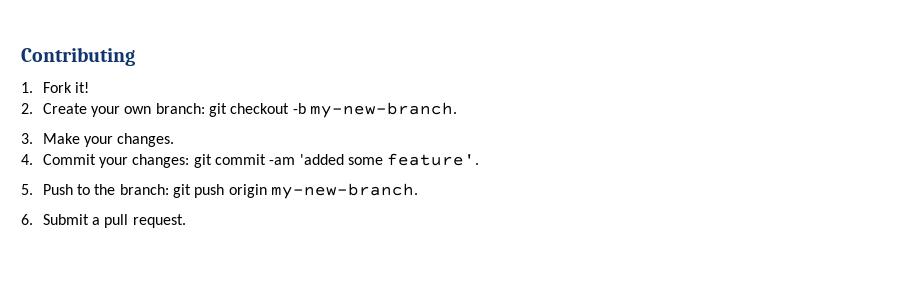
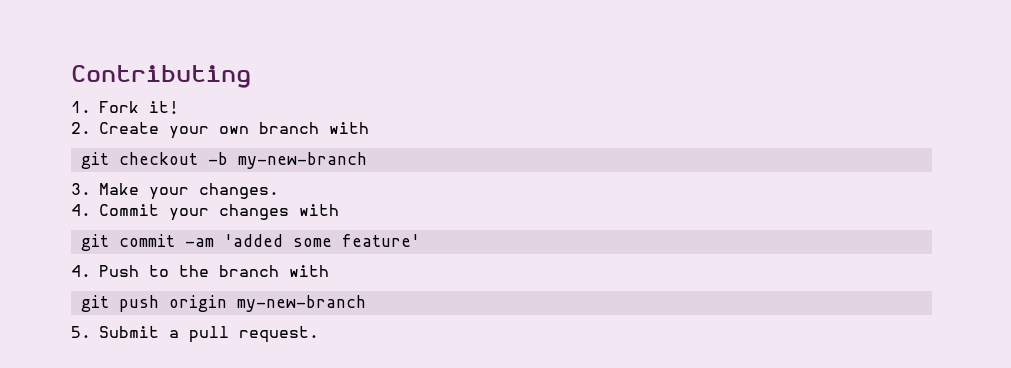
[155,103,205,114] branch: -> [259,122,369,134] branch with //
[310,102,458,118] my-new-branch. -> [237,152,367,169] my-new-branch
[132,154,190,168] changes: -> [219,204,339,220] changes with //
[387,153,480,166] [21,184,33,195] feature'. // 5. -> [341,234,420,247] [71,265,91,277] feature' // 4.
[119,184,169,195] branch: -> [219,265,329,277] branch with //
[271,183,419,199] [21,214,33,225] my-new-branch. // 6. -> [236,295,366,312] [71,326,91,338] my-new-branch // 5.

